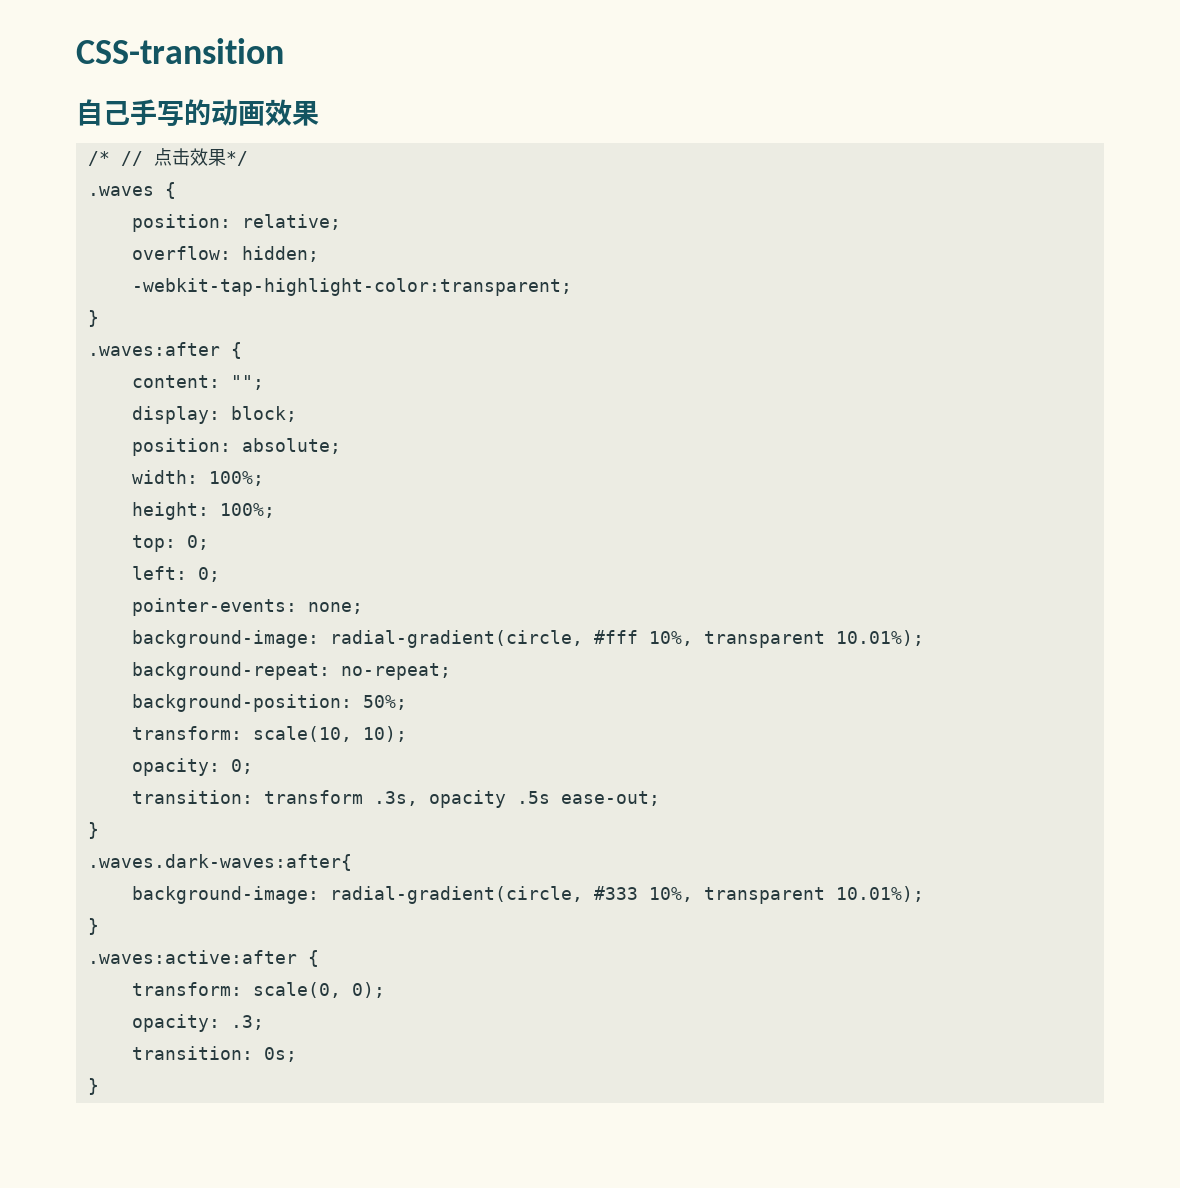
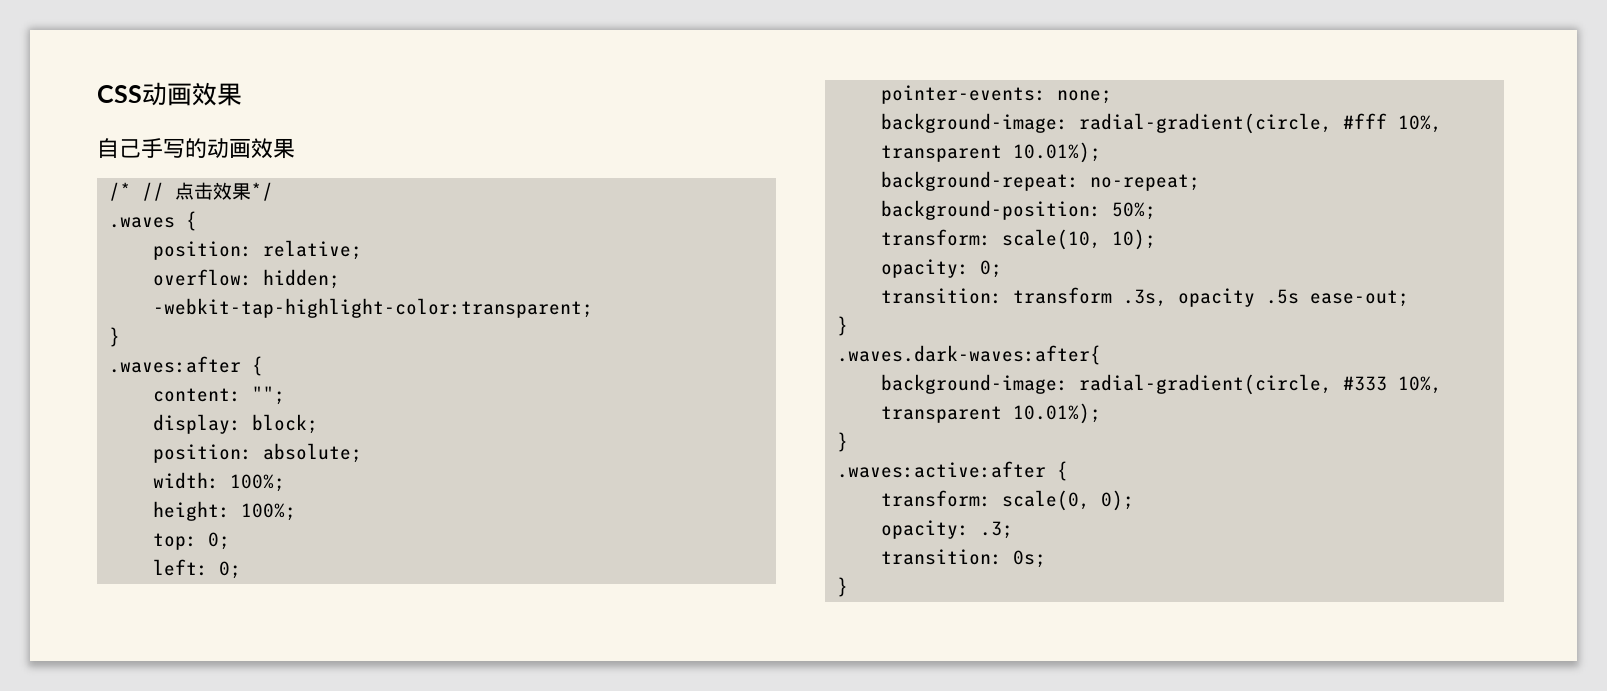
[76,38,284,64] CSS-transition -> [97,82,242,106] CSS动画效果

